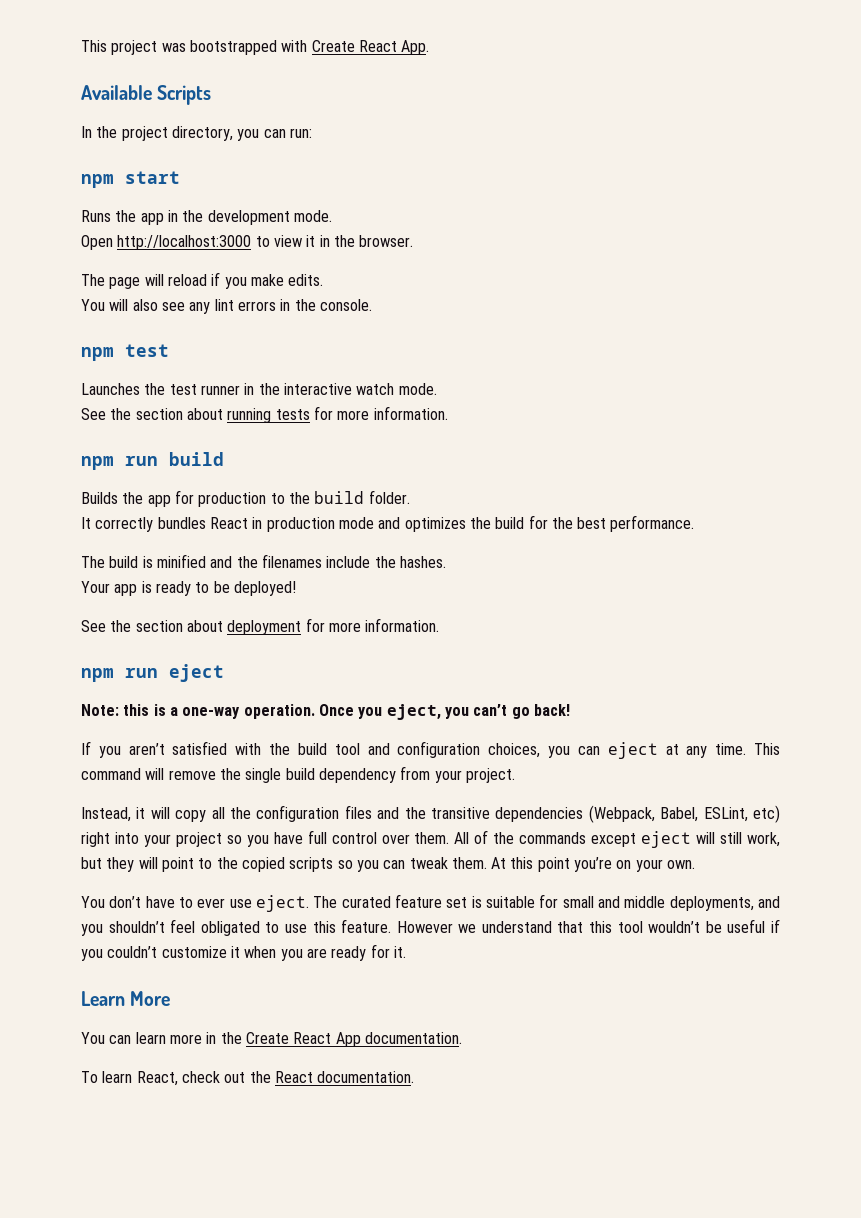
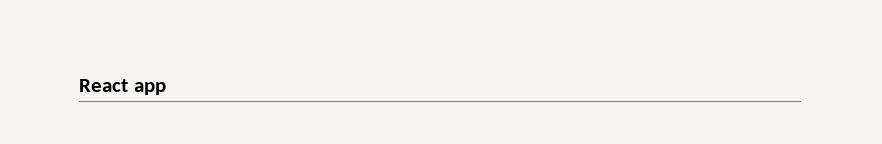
[81,40,430,55] [81,85,212,105] [81,126,312,141] [81,171,180,188] [81,210,332,225] [81,235,414,250] [81,272,324,289] [81,299,372,314] [81,344,169,361] [81,383,437,395] [81,406,448,423] [81,452,224,470] [81,490,410,507] [81,515,695,532] [81,554,446,568] [81,581,296,596] [81,618,440,635] [81,664,224,682] [81,704,570,720] [81,741,781,759] [81,766,515,783] [81,805,780,823] [81,830,780,848] [81,857,696,872] [81,894,780,912] [81,919,781,936] [81,944,406,961] [81,991,171,1006] [81,1032,462,1047] [81,1071,415,1086] This project was bootstrapped with Create React App. // Available Scripts // In the project directory, you can run: // npm start // Runs the app in the development mode. // Open http://localhost:3000 to view it in the browser. // The page will reload if you make edits. // You will also see any lint errors in the console. // npm test // Launches the test runner in the interactive watch mode. // See the section about running tests for more information. // npm run build // Builds the app for production to the build folder. // It correctly bundles React in production mode and optimizes the build for the best performance. // The build is minified and the filenames include the hashes. // Your app is ready to be deployed! // See the section about deployment for more information. // npm run eject // Note: this is a one-way operation. Once you eject, you can’t go back! // If you aren’t satisfied with the build tool and configuration choices, you can eject at any time. This command will remove the single build dependency from your project. // Instead, it will copy all the configuration files and the transitive dependencies (Webpack, Babel, ESLint, etc) right into your project so you have full control over them. All of the commands except eject will still work, but they will point to the copied scripts so you can tweak them. At this point you’re on your own. // You don’t have to ever use eject. The curated feature set is suitable for small and middle deployments, and you shouldn’t feel obligated to use this feature. However we understand that this tool wouldn’t be useful if you couldn’t customize it when you are ready for it. // Learn More // You can learn more in the Create React App documentation. // To learn React, check out the React documentation. -> [79,79,166,95] React app

